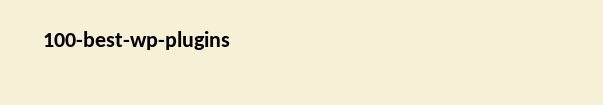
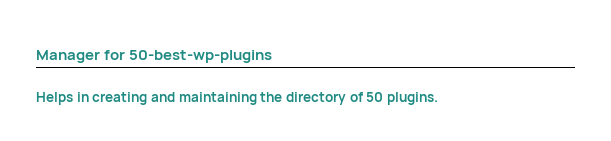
[43,31,230,50] 100-best-wp-plugins -> [36,50,273,63] [36,92,438,105] Manager for 50-best-wp-plugins // Helps in creating and maintaining the directory of 50 plugins.

